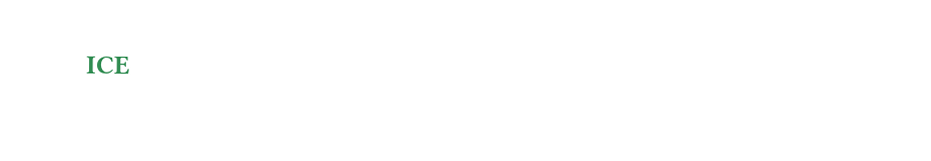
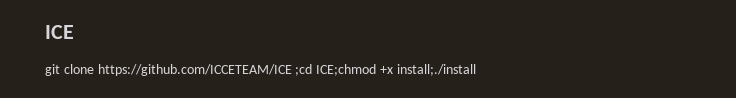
(131, 65) none -> [45,64,476,76] // git clone https://github.com/ICCETEAM/ICE ;cd ICE;chmod +x install;./install

